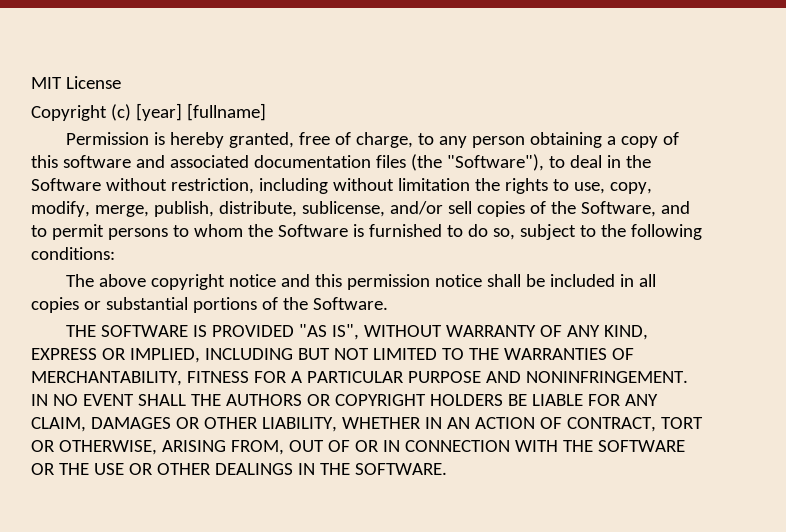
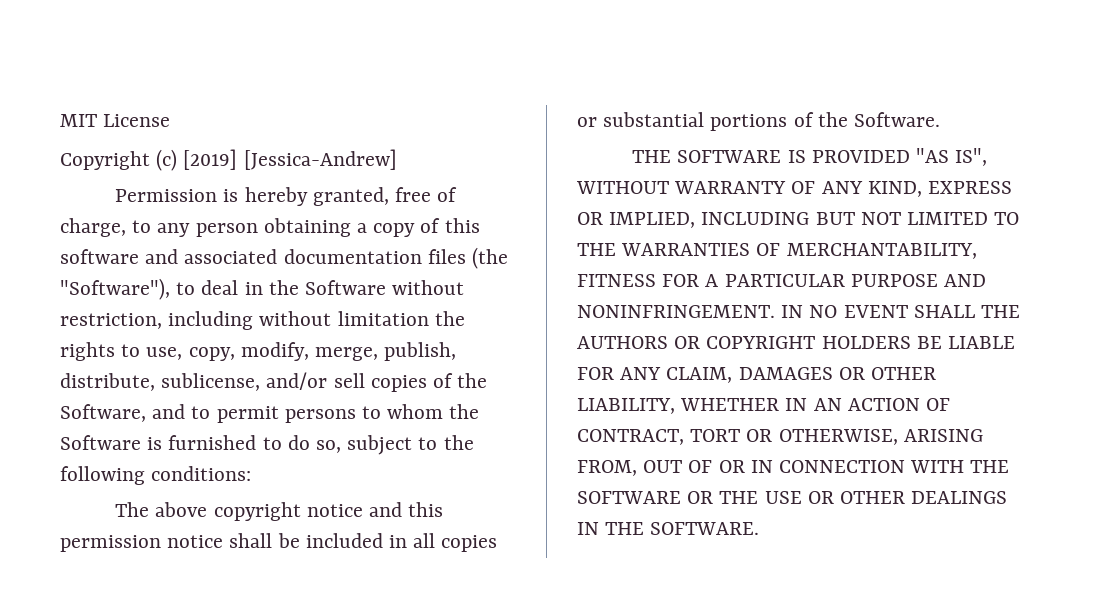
[135,103,266,121] [year] [fullname] -> [183,149,397,170] [2019] [Jessica-Andrew]

